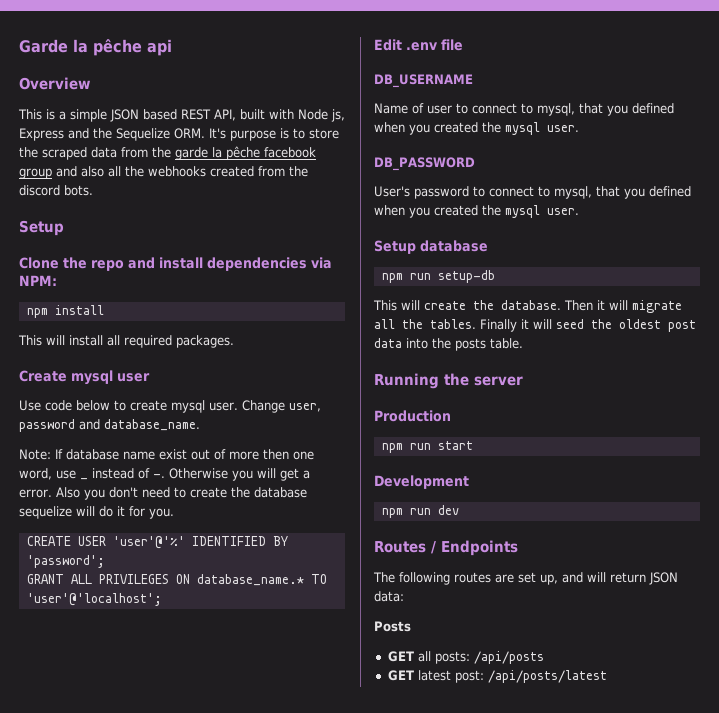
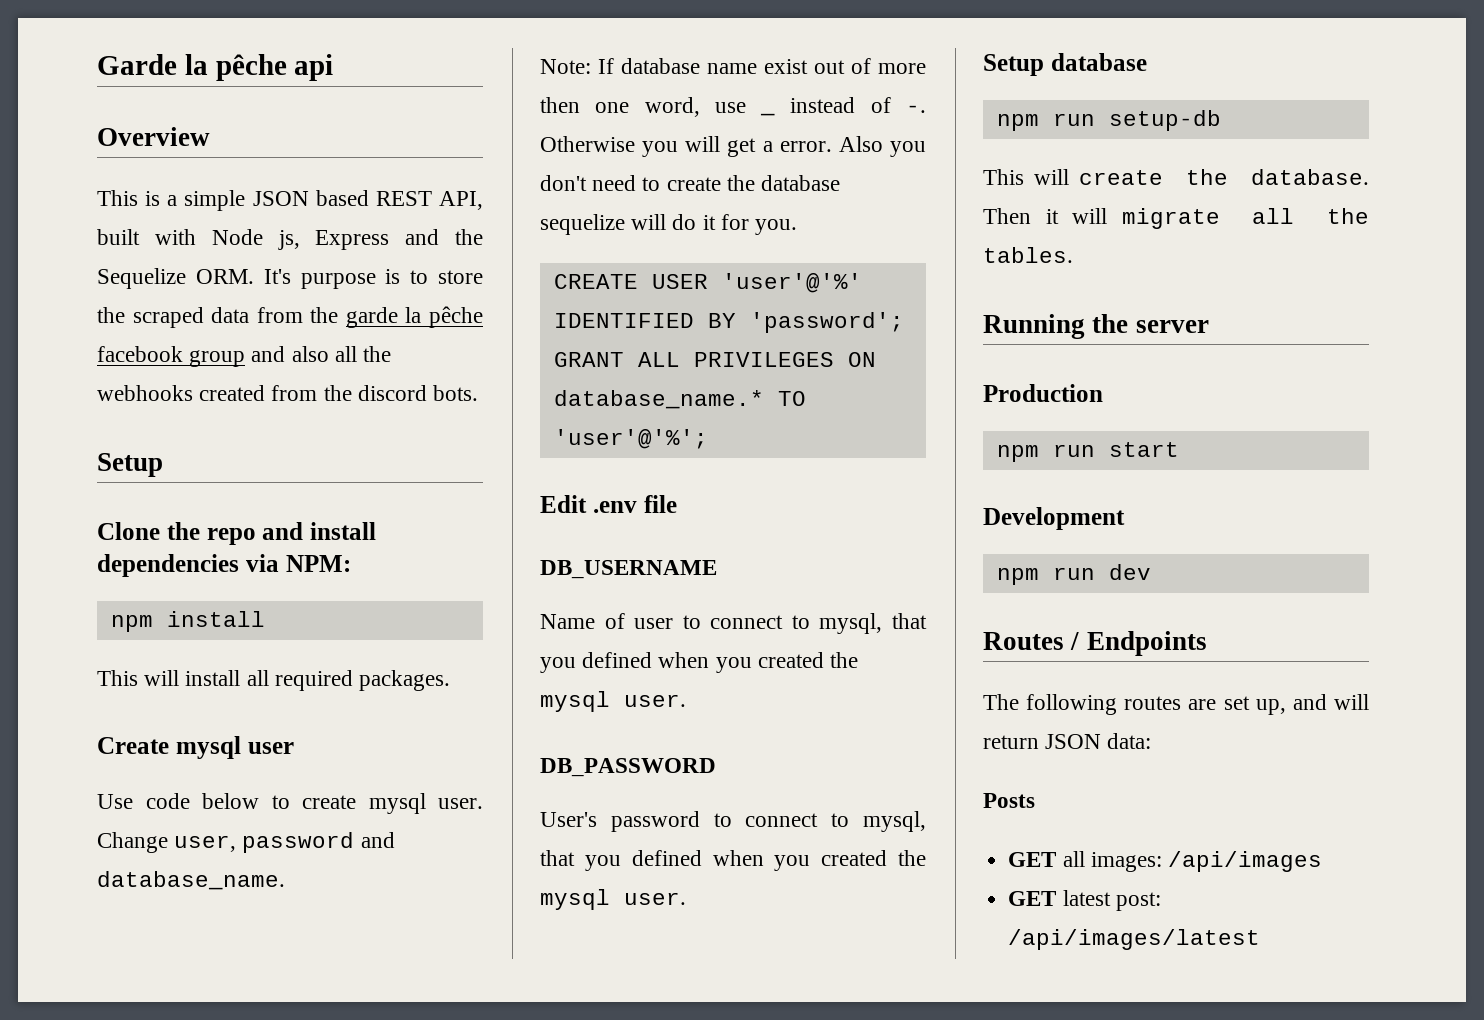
[26,593,162,606] 'user'@'localhost'; -> [553,429,708,449] 'user'@'%';
[480,319,696,332] [374,338,523,351] Finally it will seed the oldest post data into the posts table. -> (1073, 255) none
[434,651,544,664] posts: /api/posts -> [1090,851,1322,872] images: /api/images
[487,670,607,683] /api/posts/latest -> [1008,929,1261,950] /api/images/latest

